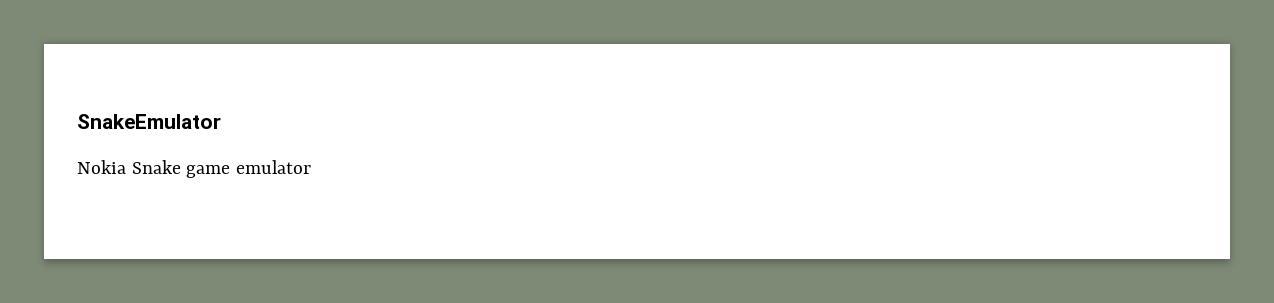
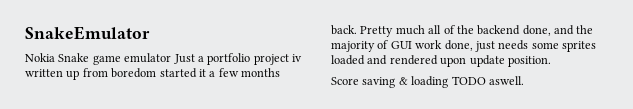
(312, 167) none -> [173,53,302,65] [25,68,280,80] [331,25,594,37] [331,40,596,52] [331,55,551,67] [331,76,524,88] Just a portfolio project iv written up from boredom started it a few months back. Pretty much all of the backend done, and the majority of GUI work done, just needs some sprites loaded and rendered upon update position. // Score saving & loading TODO aswell.

